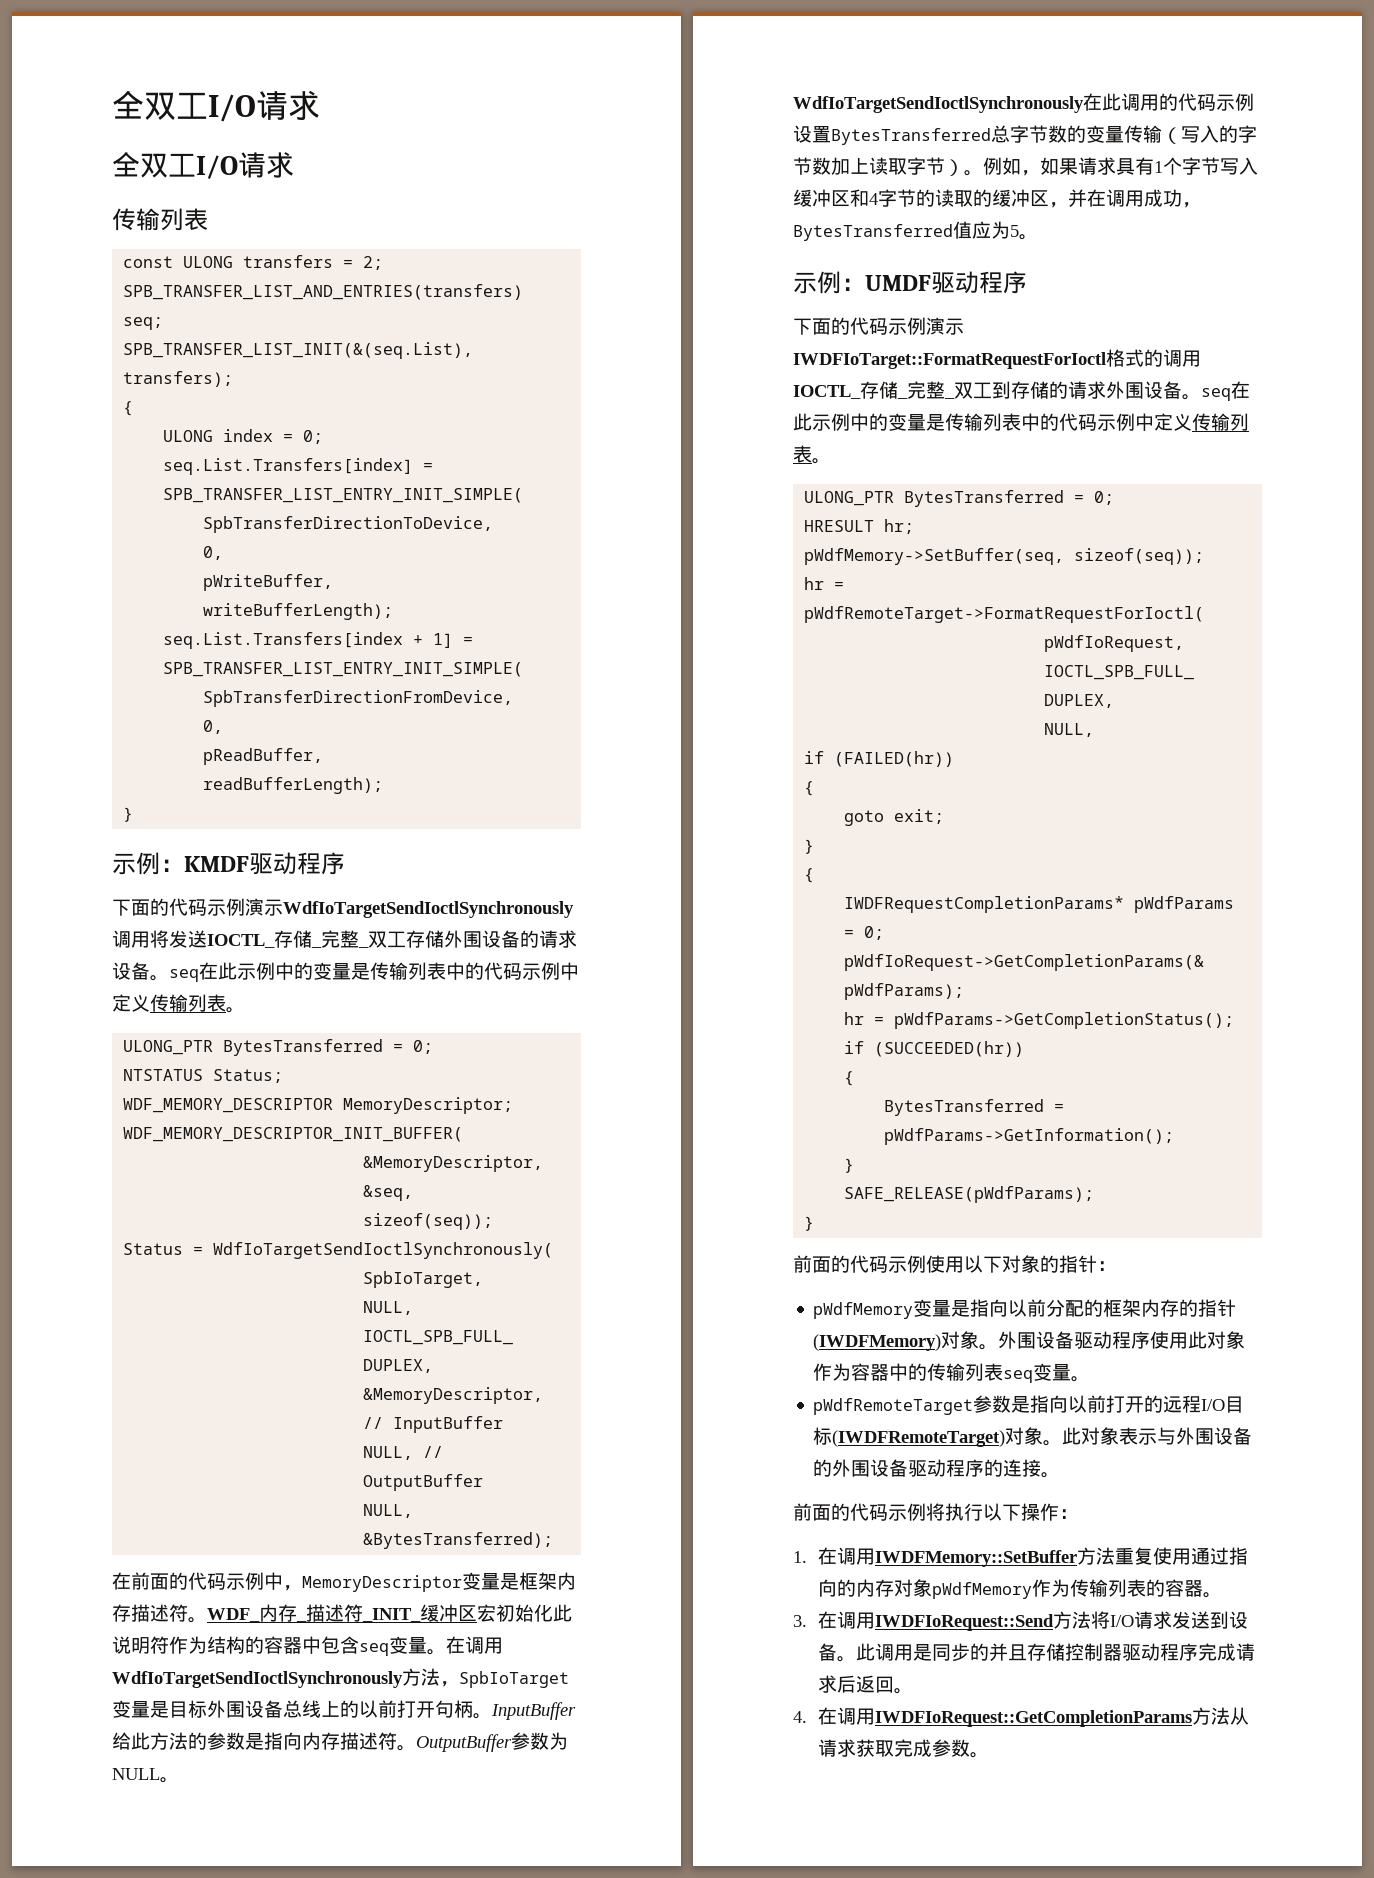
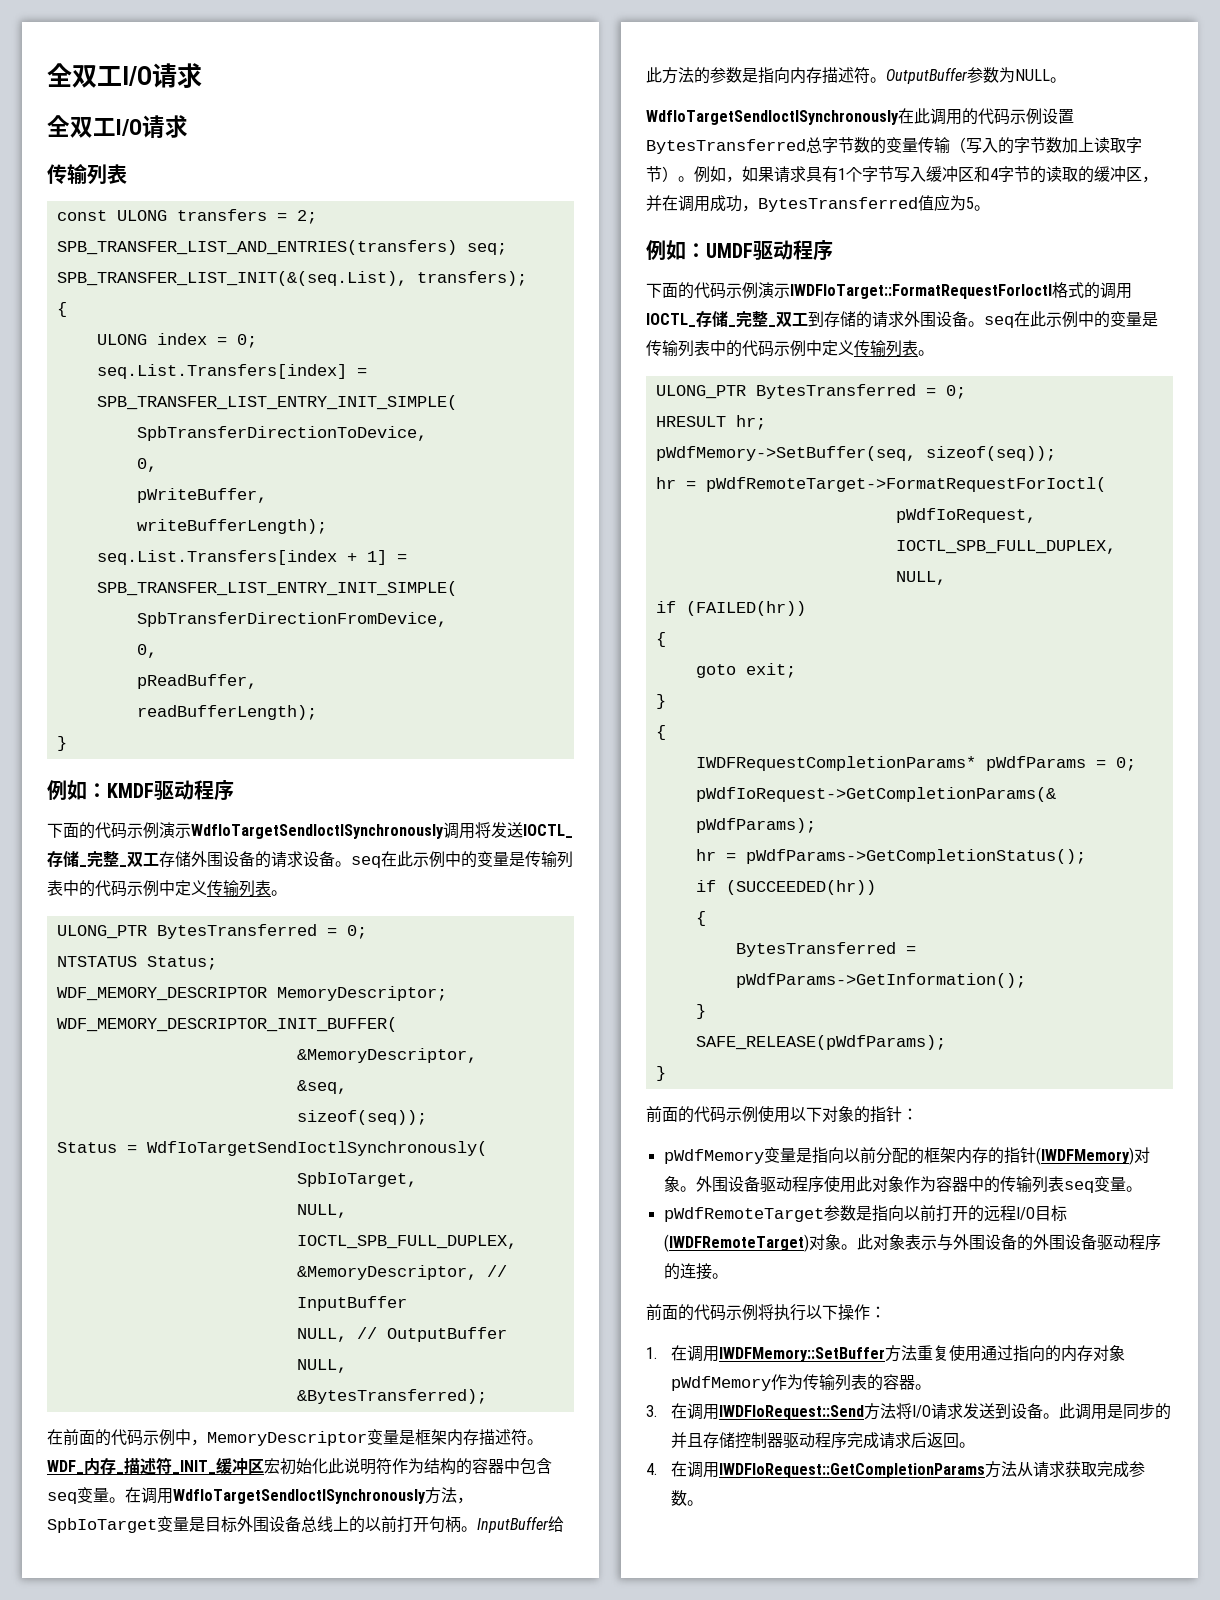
[112,852,160,875] 示例 -> [47,780,87,800] 例如
[793,271,841,294] 示例 -> [646,240,686,260] 例如

